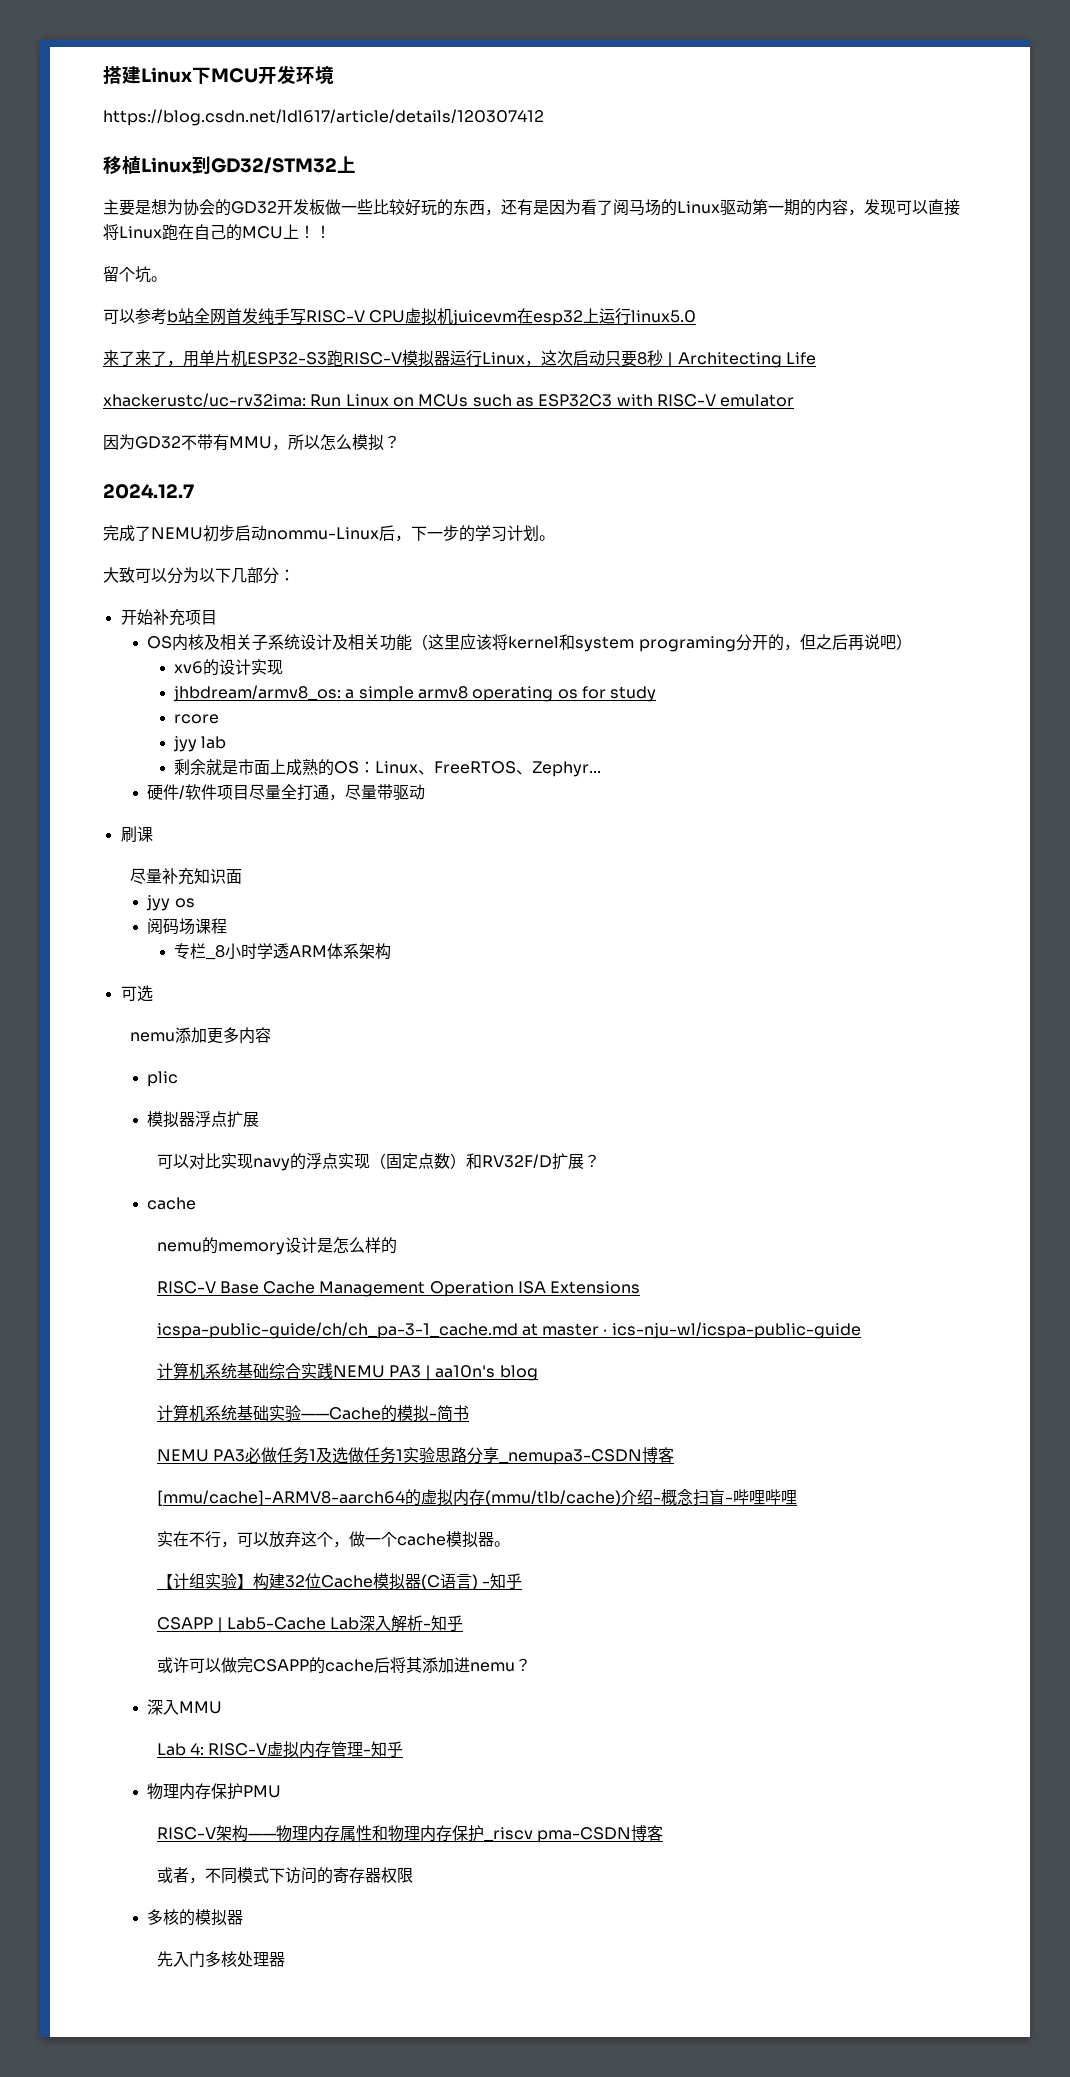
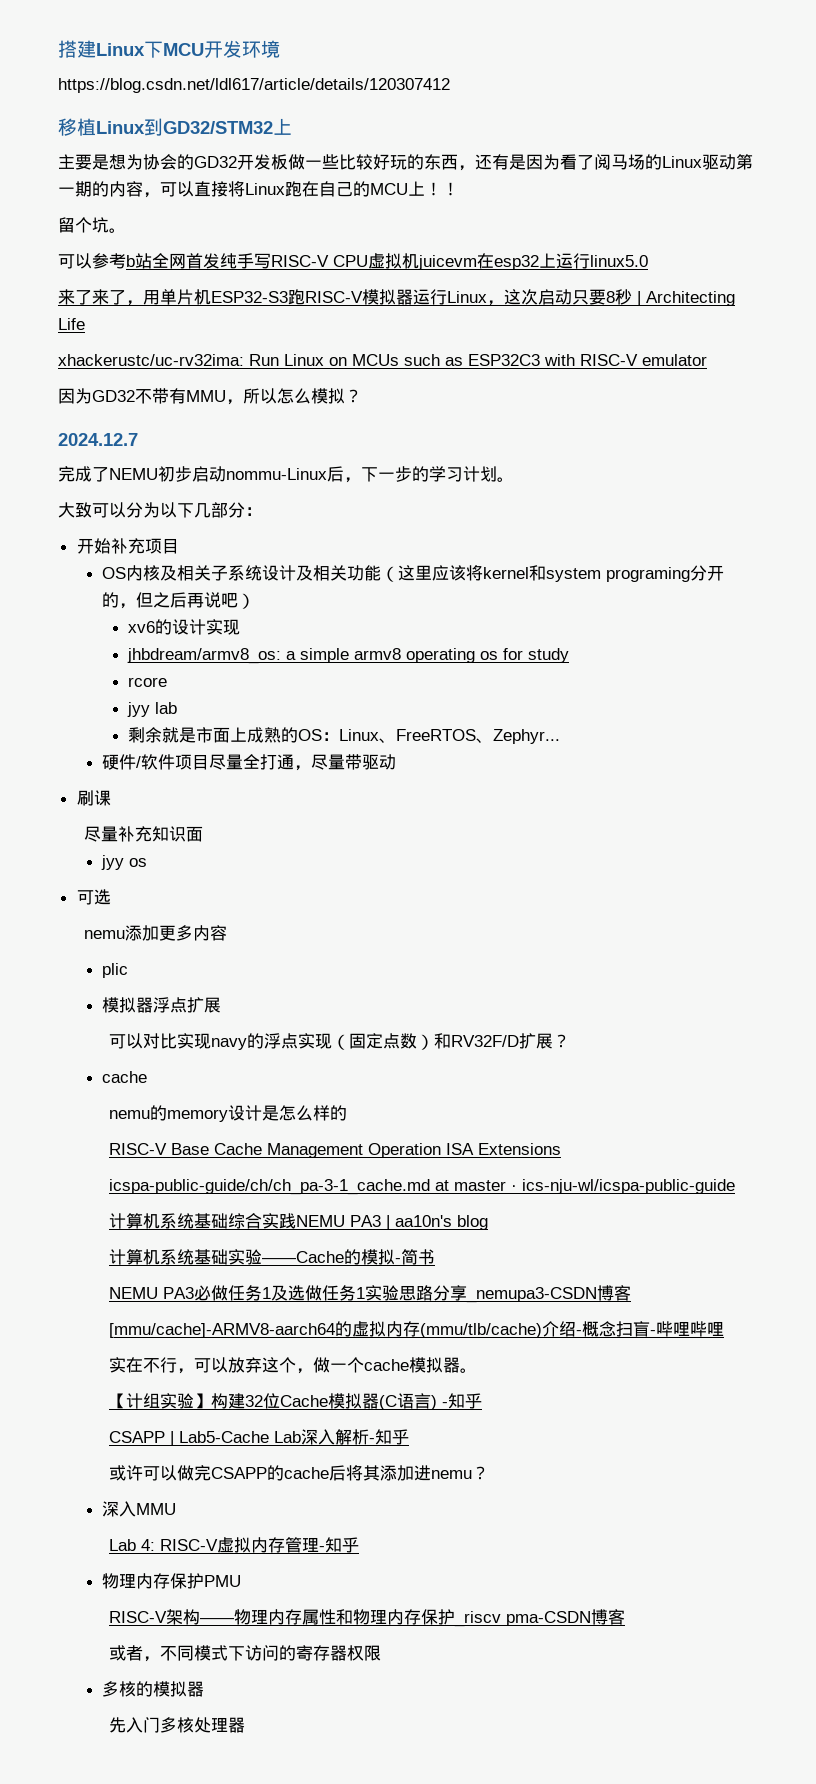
[864,199,896,215] 发现 -> (160, 195) none
[147,918,228,935] [174,943,392,960] // 阅码场课程 // 专栏_8小时学透ARM体系架构 -> (148, 862) none

